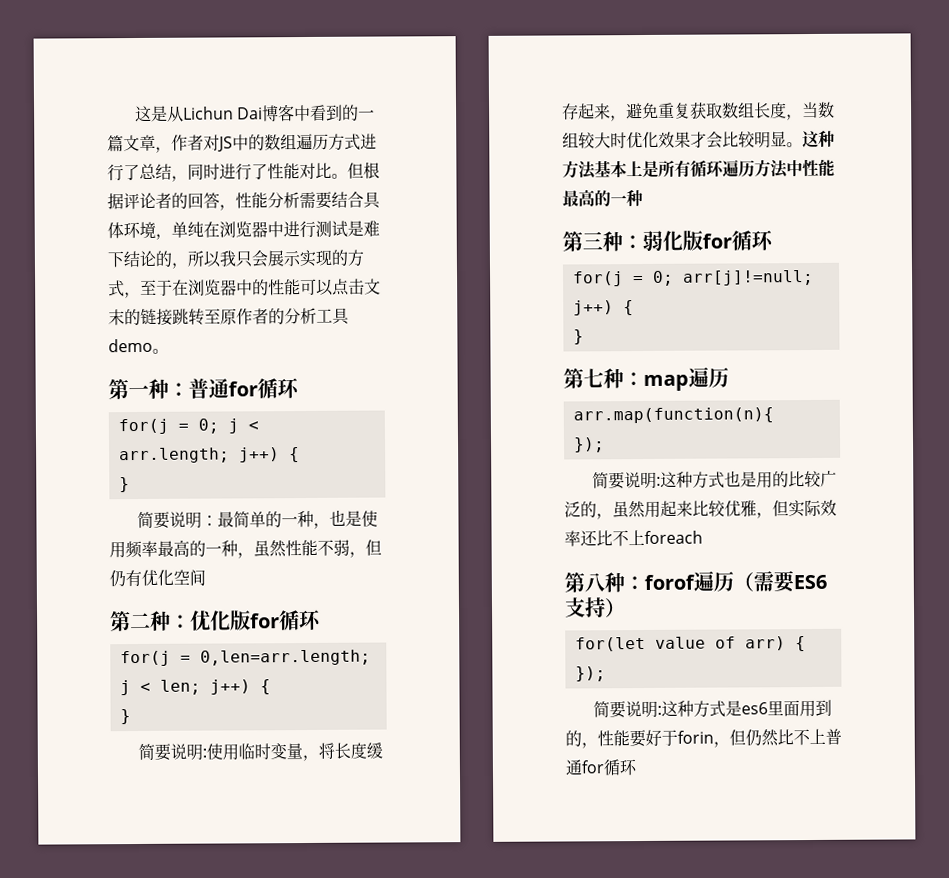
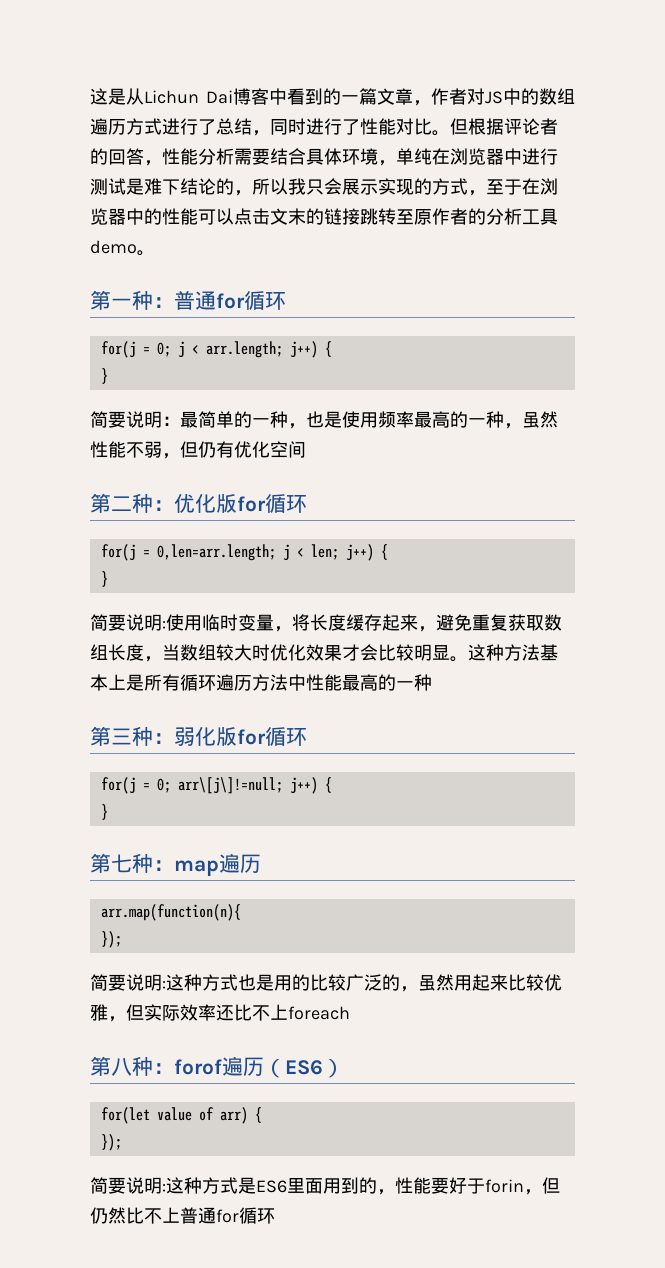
[682,269,814,286] arr[j]!=null; -> [177,777,283,794] arr\[j\]!=null;
[753,570,827,593] [564,597,606,618] 需要ES6支持 -> [285,1060,323,1075] ES6
[741,702,769,715] es6 -> [256,1180,287,1193] ES6

